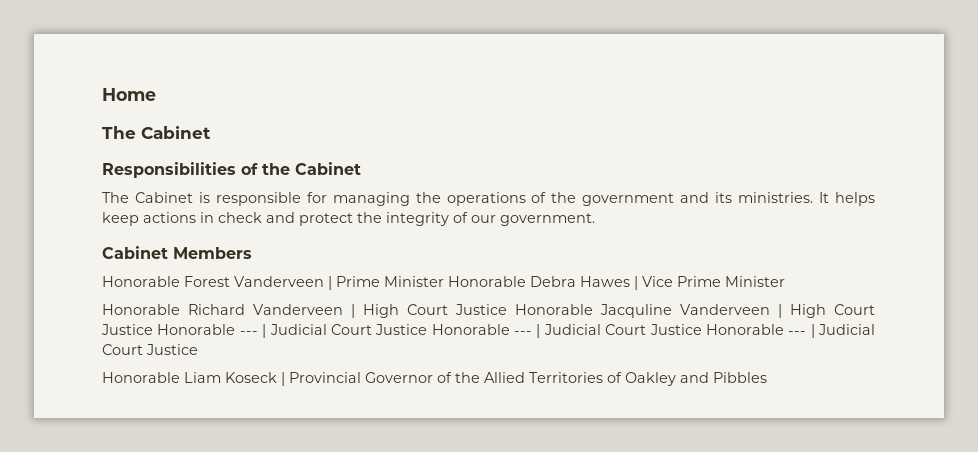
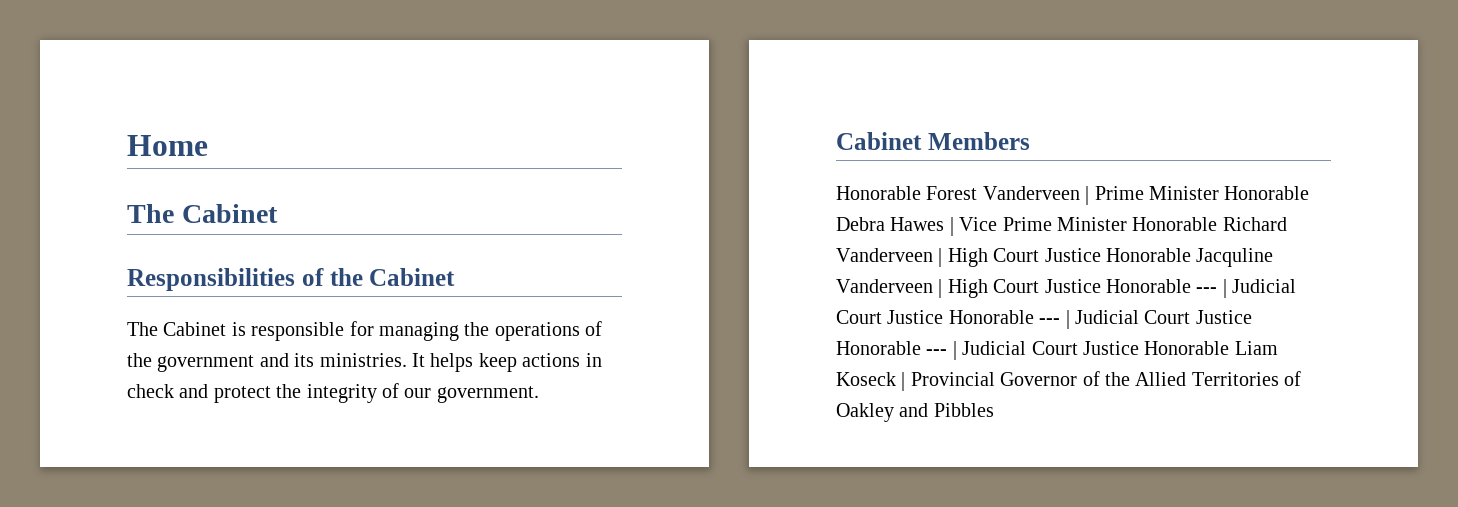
(785, 281) // -> (1127, 224) none
(198, 349) // -> (1139, 348) none

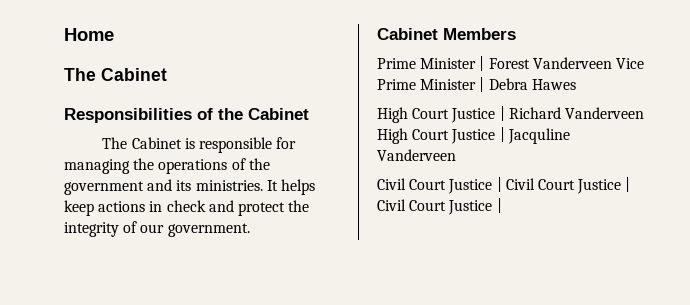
[836,186,1310,205] [836,217,1287,236] [836,248,1274,267] [836,279,1297,298] [836,310,1252,329] [836,341,1278,360] [836,371,1302,391] [836,403,994,422] Honorable Forest Vanderveen | Prime Minister Honorable Debra Hawes | Vice Prime Minister Honorable Richard Vanderveen | High Court Justice Honorable Jacquline Vanderveen | High Court Justice Honorable --- | Judicial Court Justice Honorable --- | Judicial Court Justice Honorable --- | Judicial Court Justice Honorable Liam Koseck | Provincial Governor of the Allied Territories of Oakley and Pibbles -> [377,56,644,71] [377,77,576,92] [377,106,644,123] [377,127,570,144] [377,149,456,161] [377,177,631,194] [377,198,502,215] Prime Minister | Forest Vanderveen Vice Prime Minister | Debra Hawes // High Court Justice | Richard Vanderveen High Court Justice | Jacquline Vanderveen // Civil Court Justice | Civil Court Justice | Civil Court Justice |

